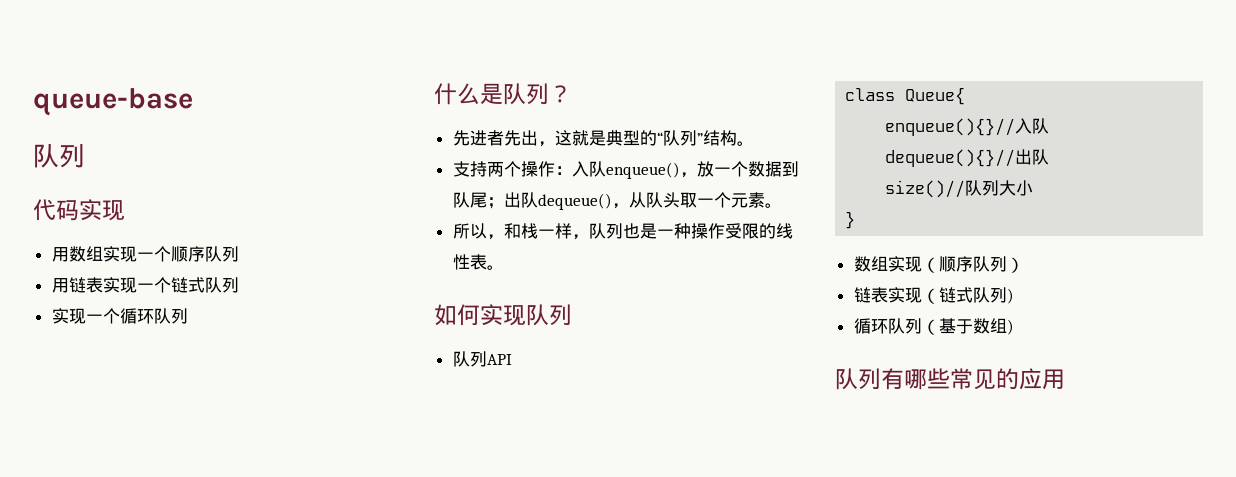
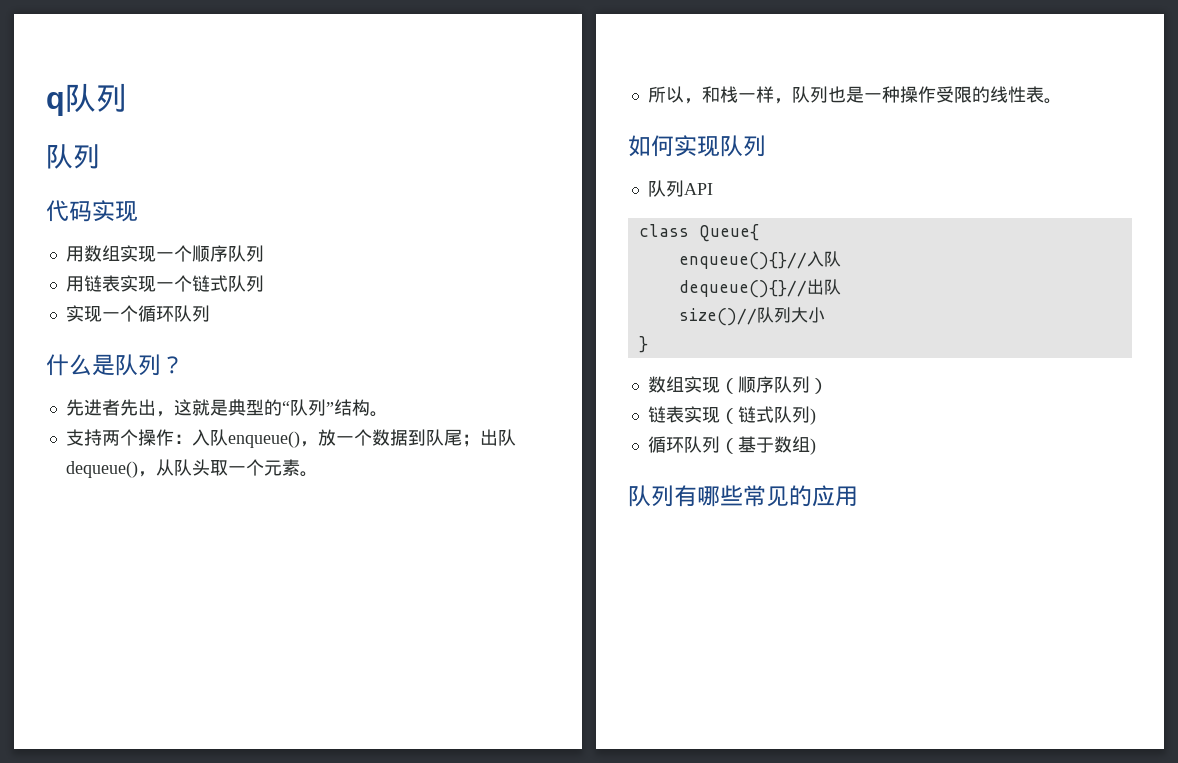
[33,88,193,116] queue-base -> [46,83,127,116] q队列

